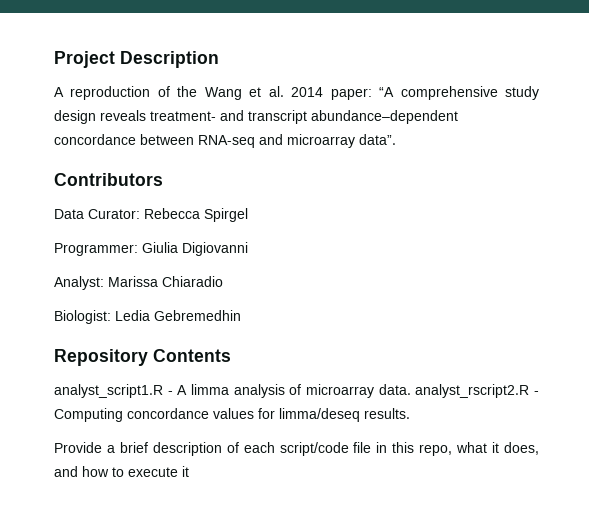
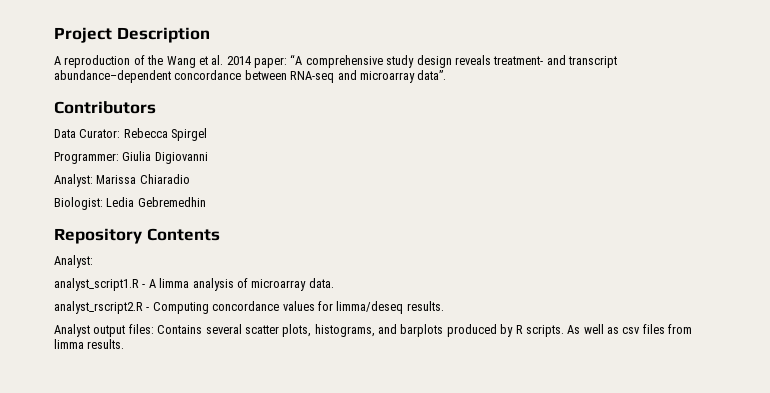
(231, 355) none -> [54,255,93,268] // Analyst:
(411, 389) none -> (334, 283) //
[54,442,539,456] [54,466,189,477] Provide a brief description of each script/code file in this repo, what it does, and how to execute it -> [54,324,693,337] [54,339,125,349] Analyst output files: Contains several scatter plots, histograms, and barplots produced by R scripts. As well as csv files from limma results.

